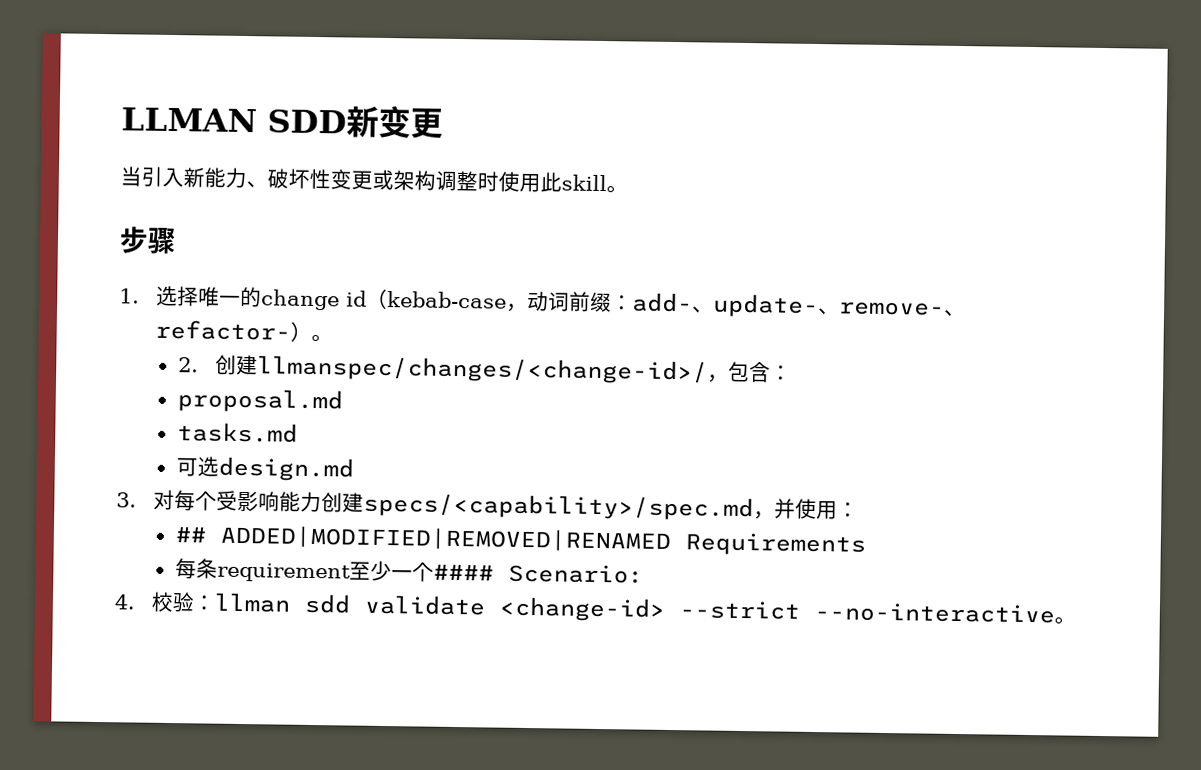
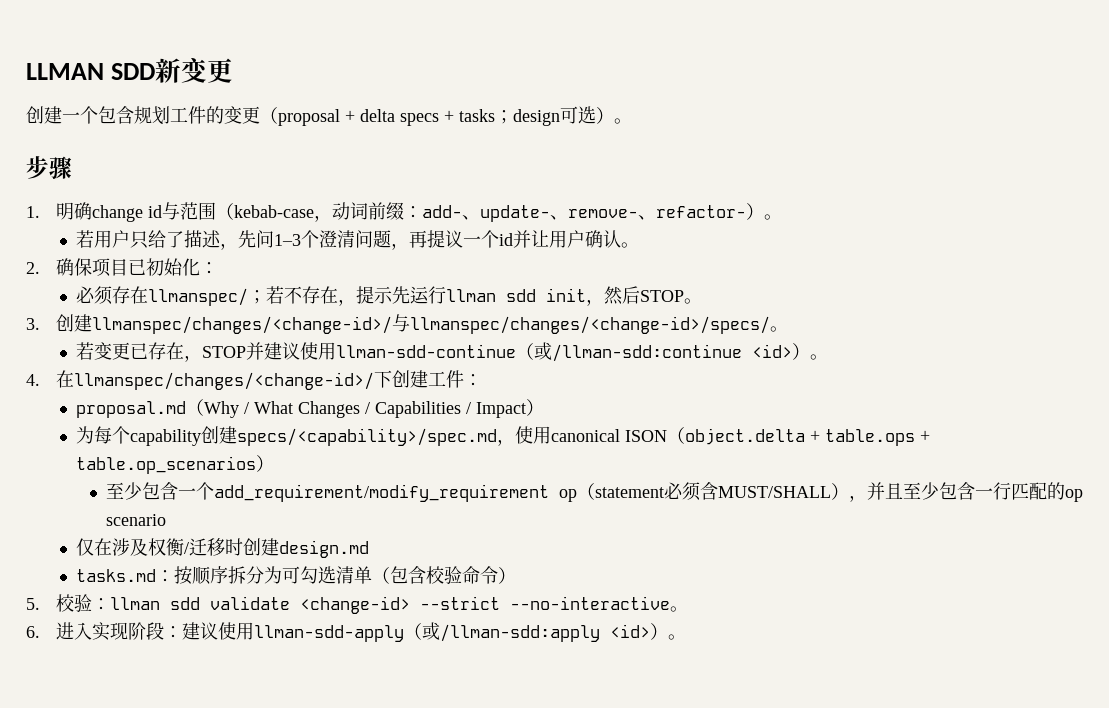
[120,166,607,193] 当引入新能力、破坏性变更或架构调整时使用此skill -> [26,106,614,126] 创建一个包含规划工件的变更（proposal + delta specs + tasks；design可选）
[156,285,263,308] 选择唯一的 -> [56,202,93,220] 明确
(368, 298) none -> [162,202,217,220] 与范围
[177,354,792,385] [176,388,343,414] [176,422,298,443] [175,456,354,482] [116,489,860,522] [174,524,866,557] [174,558,644,584] [114,594,136,610] 2.创建llmanspec/changes/<change-id>/，包含： // proposal.md // tasks.md // 可选design.md // 3.对每个受影响能力创建specs/<capability>/spec.md，并使用： // ## ADDED|MODIFIED|REMOVED|RENAMED Requirements // 每条requirement至少一个#### Scenario: // 4. -> [76,230,640,250] [26,258,219,277] [76,286,703,306] [26,314,789,334] [76,342,829,362] [26,370,483,390] [76,399,545,418] [76,426,931,446] [76,455,275,474] [106,482,1083,502] [106,514,167,526] [76,538,370,558] [76,566,517,585] [26,598,40,610] 若用户只给了描述，先问1–3个澄清问题，再提议一个id并让用户确认。 // 2.确保项目已初始化： // 必须存在llmanspec/；若不存在，提示先运行llman sdd init，然后STOP。 // 3.创建llmanspec/changes/<change-id>/与llmanspec/changes/<change-id>/specs/。 // 若变更已存在，STOP并建议使用llman-sdd-continue（或/llman-sdd:continue <id>）。 // 4.在llmanspec/changes/<change-id>/下创建工件： // proposal.md（Why / What Changes / Capabilities / Impact） // 为每个capability创建specs/<capability>/spec.md，使用canonical ISON（object.delta + table.ops + table.op_scenarios） // 至少包含一个add_requirement/modify_requirement op（statement必须含MUST/SHALL），并且至少包含一行匹配的op scenario // 仅在涉及权衡/迁移时创建design.md // tasks.md：按顺序拆分为可勾选清单（包含校验命令） // 5.
(1077, 620) none -> [26,622,687,642] // 6.进入实现阶段：建议使用llman-sdd-apply（或/llman-sdd:apply <id>）。

